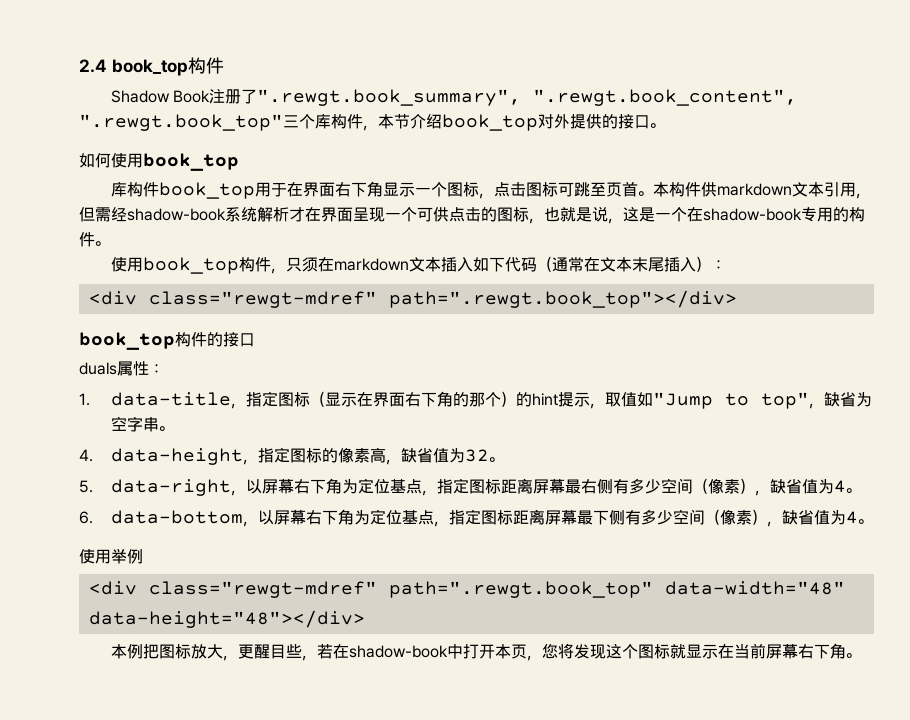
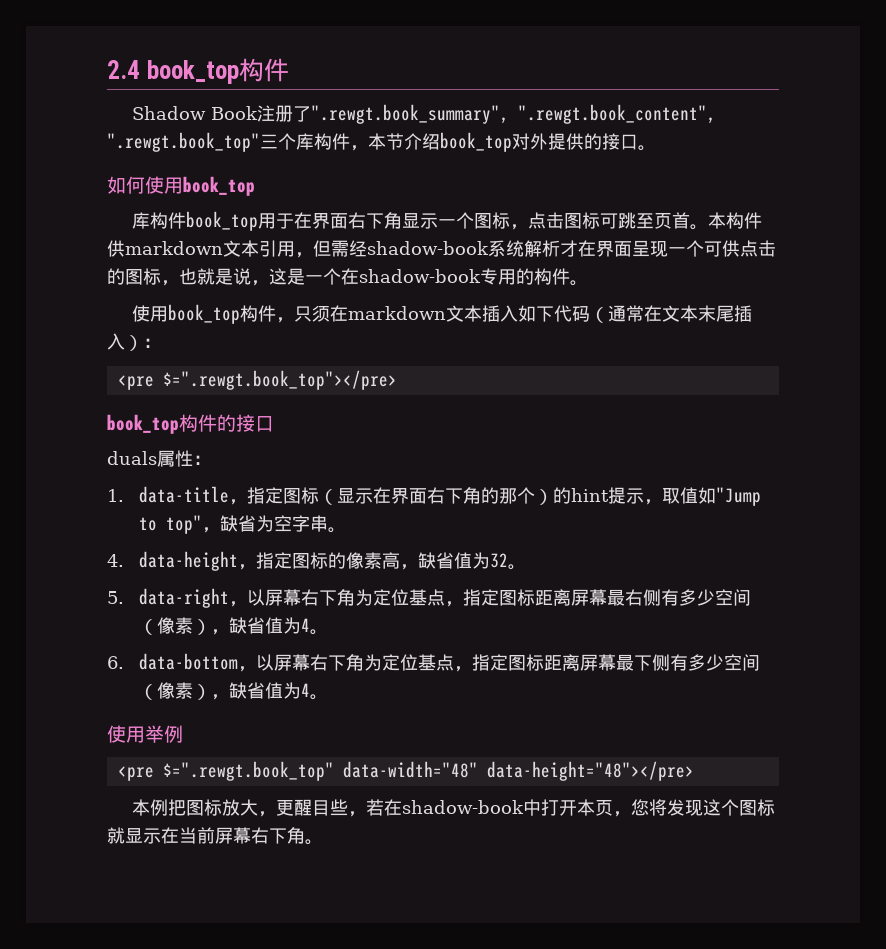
[88,290,737,308] <div class="rewgt-mdref" path=".rewgt.book_top"></div> -> [117,370,397,390] <pre $=".rewgt.book_top"></pre>
[88,581,845,598] [88,610,365,628] <div class="rewgt-mdref" path=".rewgt.book_top" data-width="48" data-height="48"></div> -> [117,761,694,781] <pre $=".rewgt.book_top" data-width="48" data-height="48"></pre>

